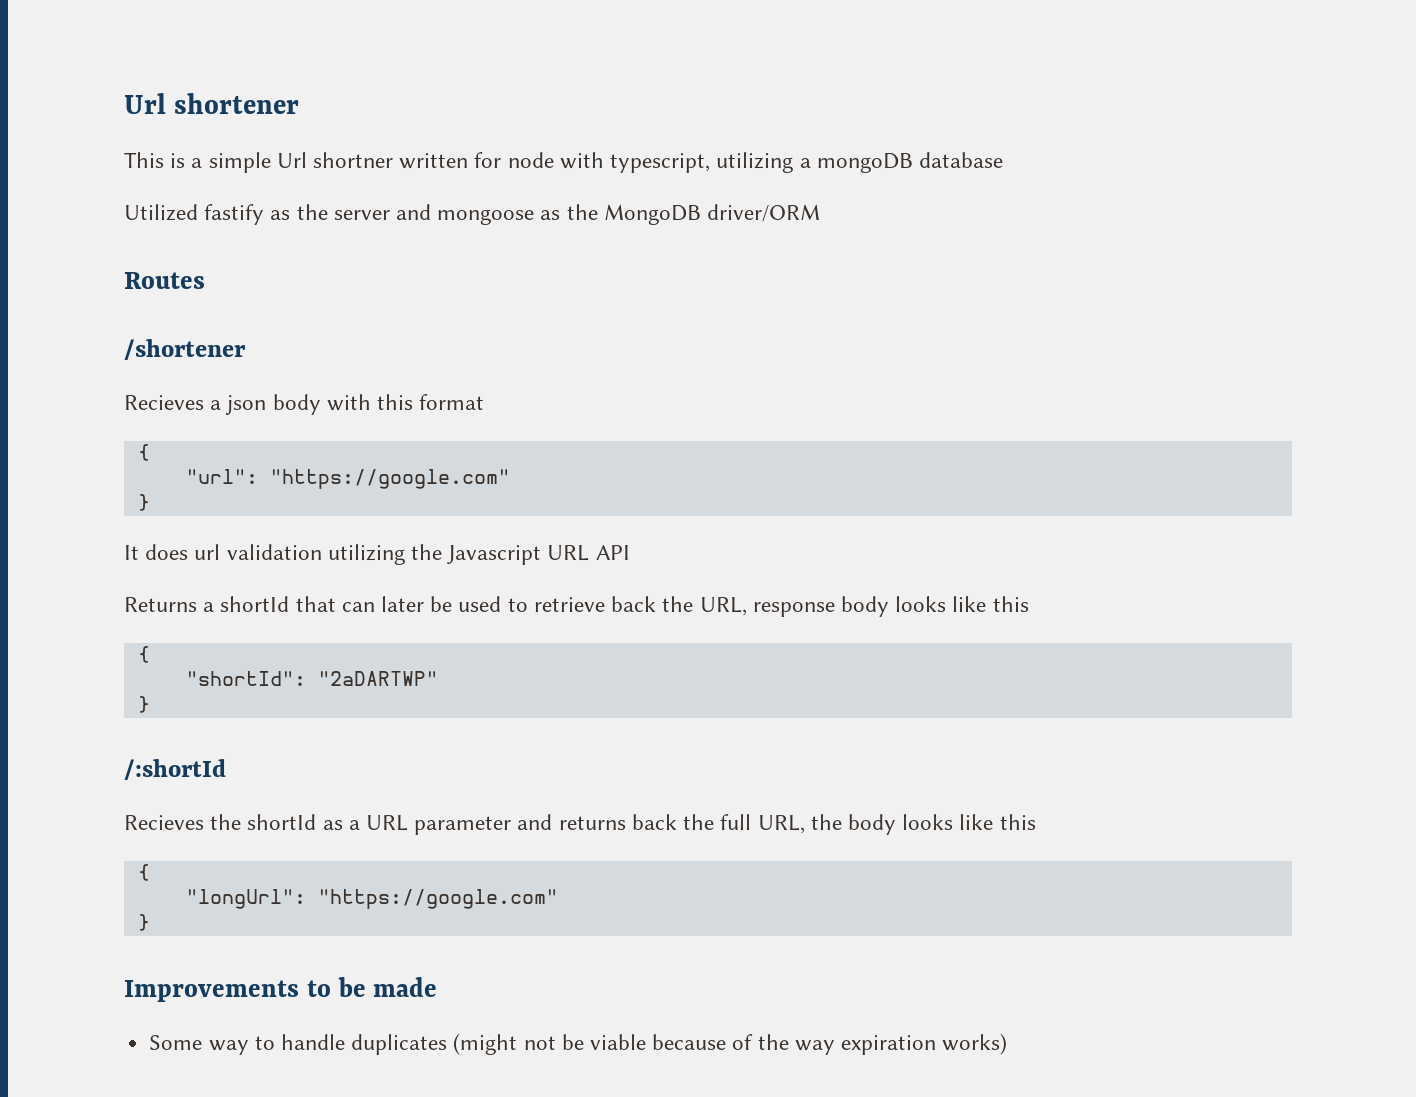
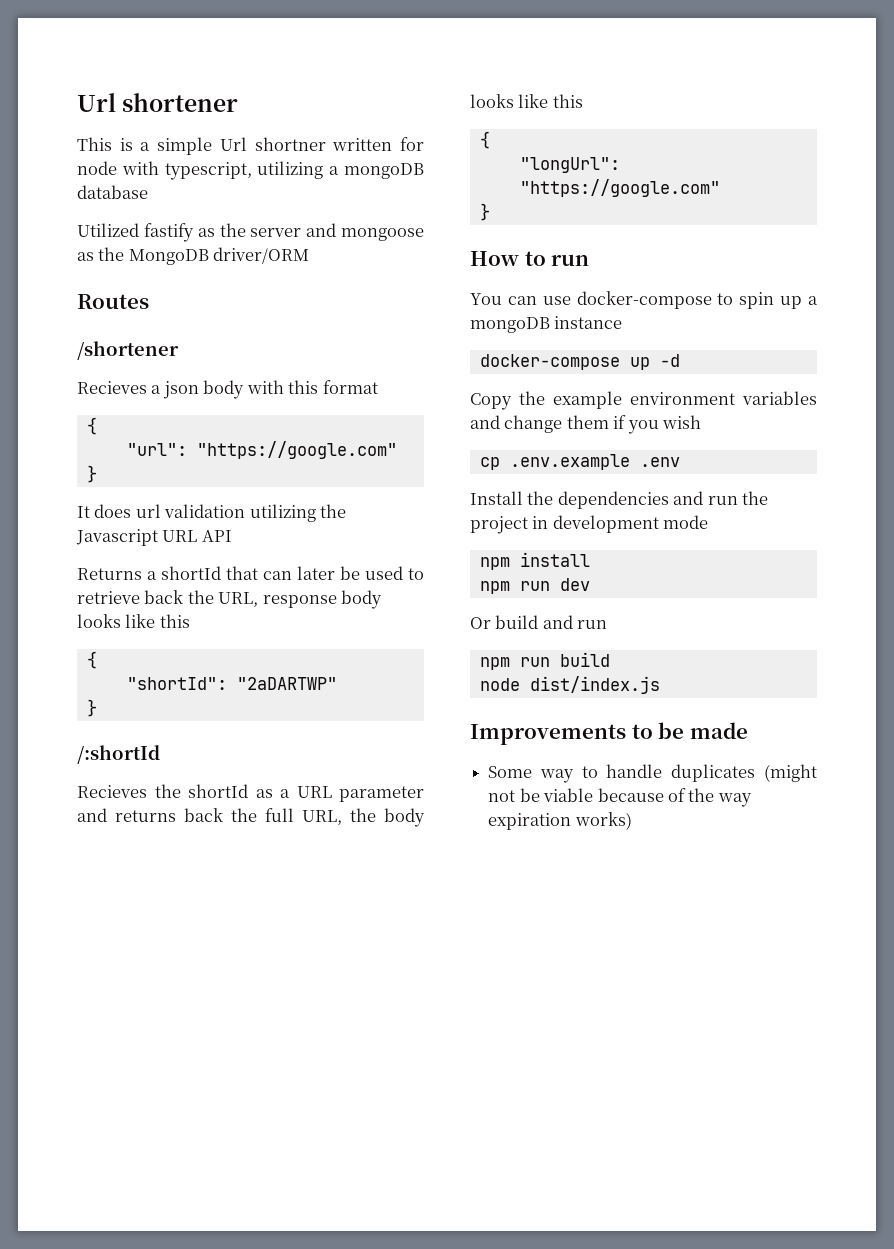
(150, 922) none -> [470,251,590,266] [470,291,818,309] [470,316,623,333] [479,354,680,370] [470,391,817,410] [470,415,702,434] [479,454,680,470] [470,491,769,509] [470,515,709,534] [479,552,590,570] [479,578,590,594] [470,615,608,629] [479,652,610,670] [479,676,660,694] // How to run // You can use docker-compose to spin up a mongoDB instance // docker-compose up -d // Copy the example environment variables and change them if you wish // cp .env.example .env // Install the dependencies and run the project in development mode // npm install // npm run dev // Or build and run // npm run build // node dist/index.js

